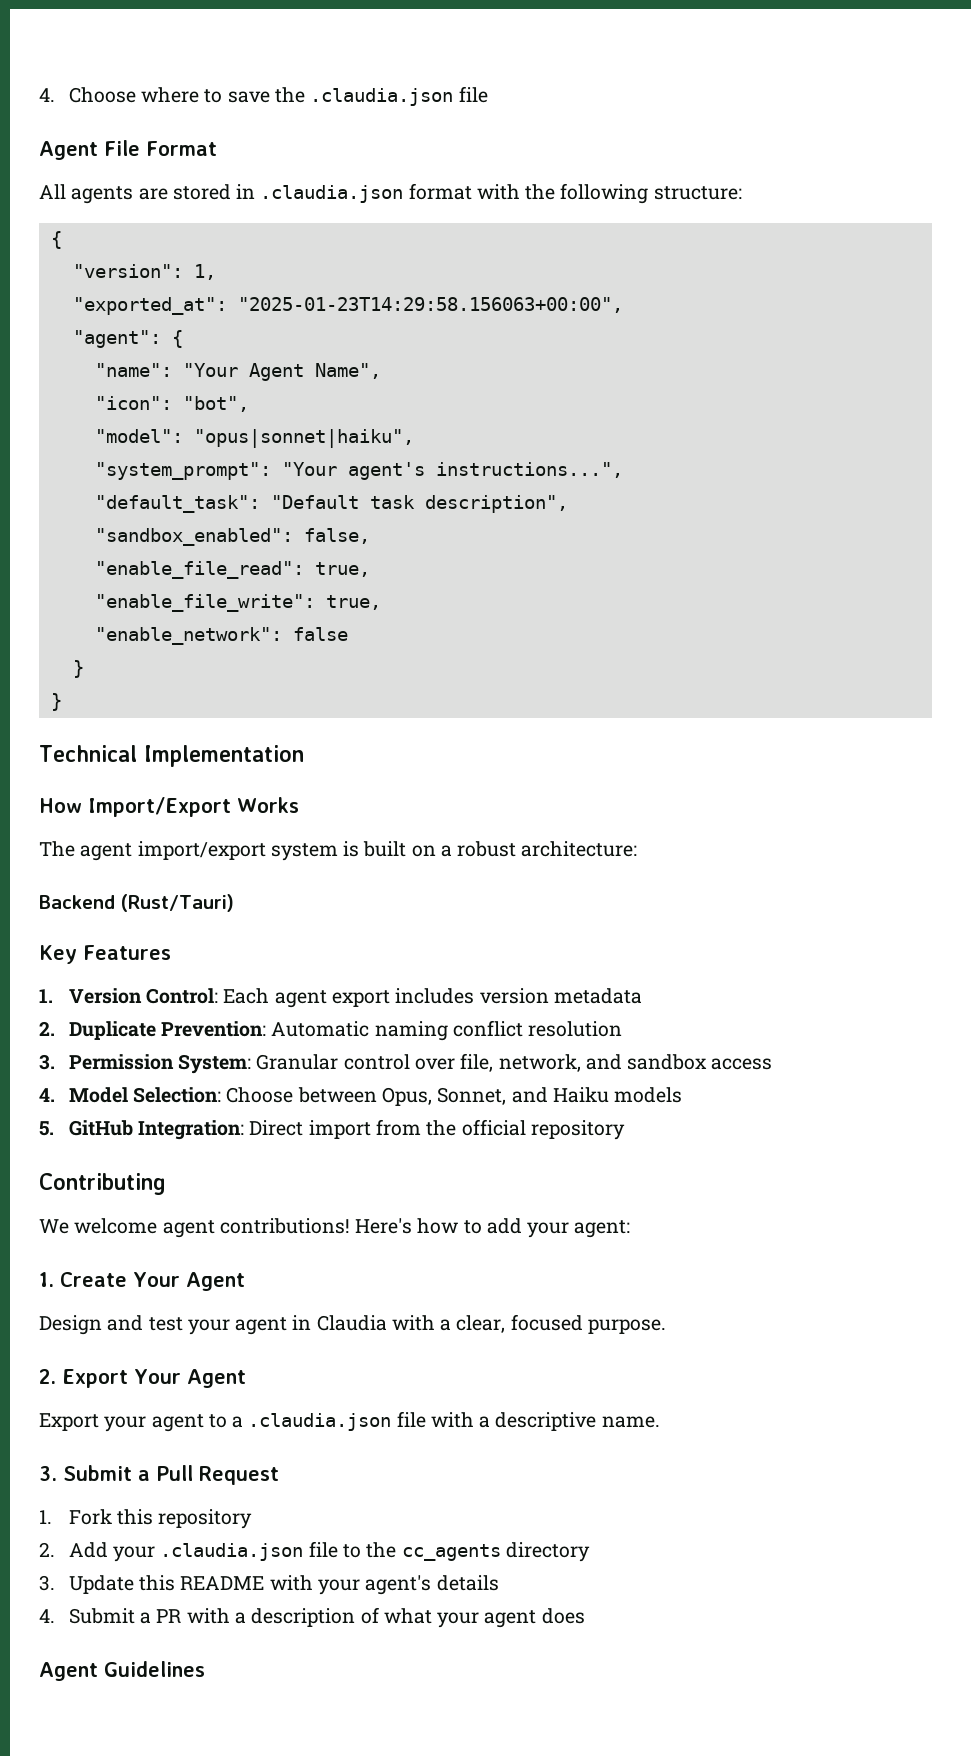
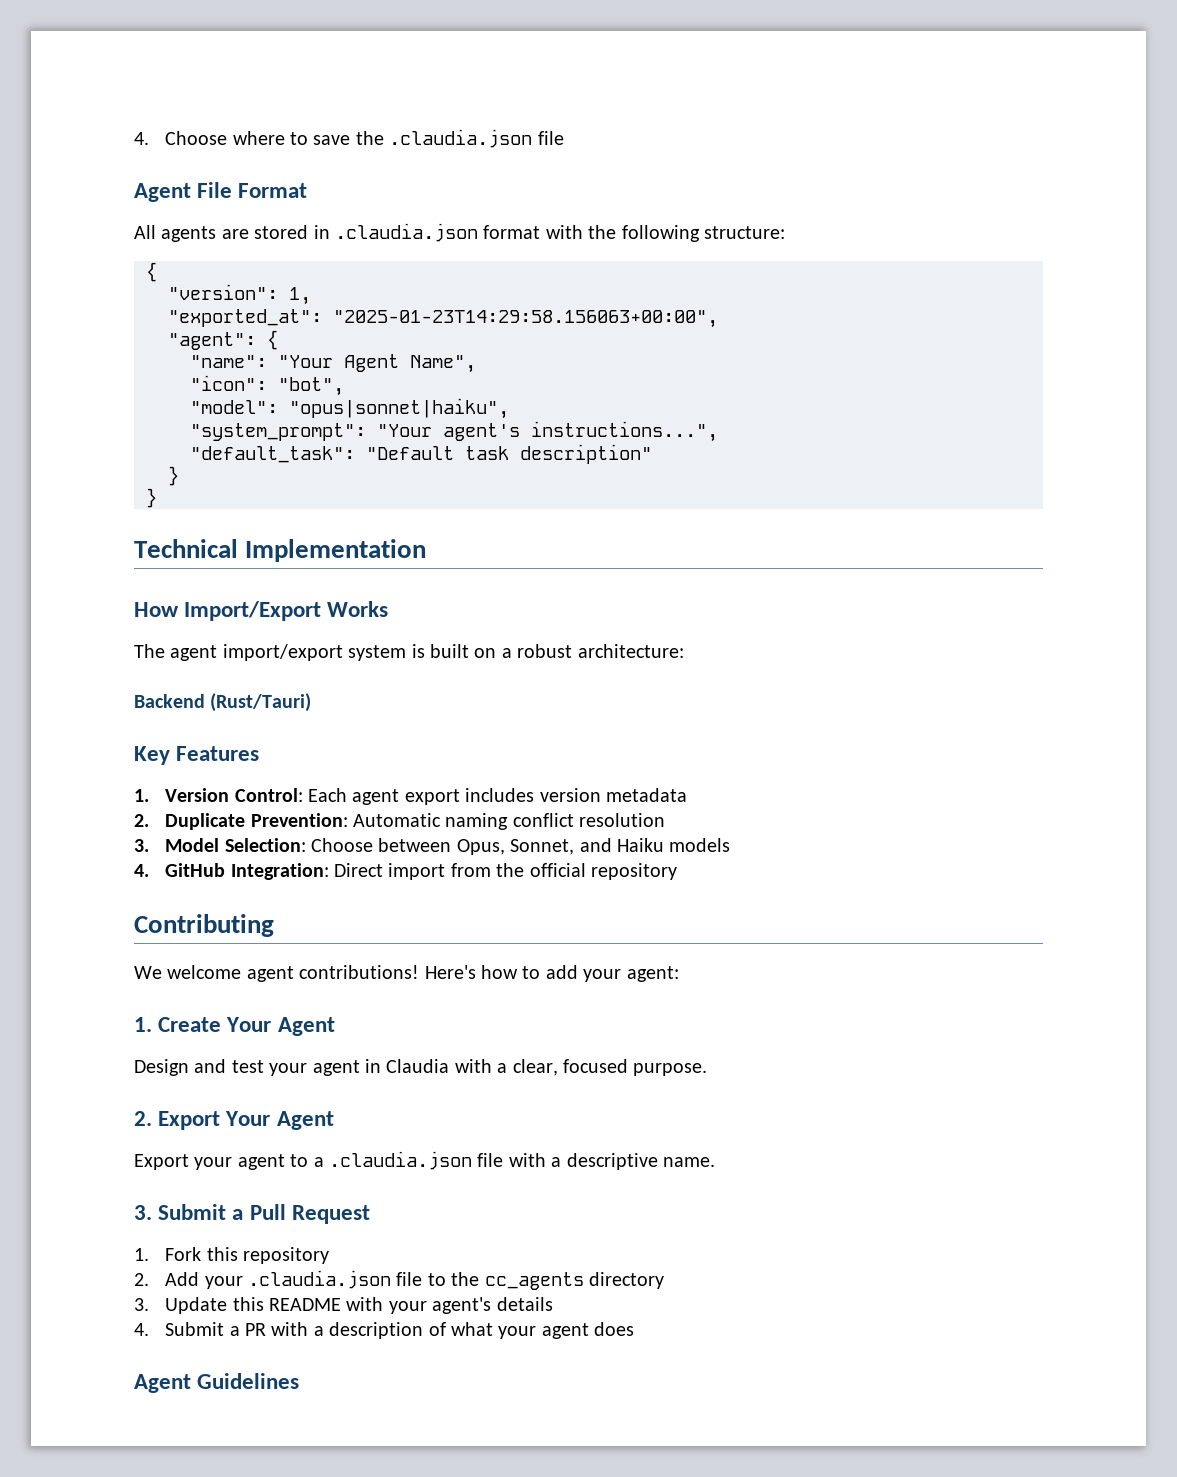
[424,495,568,513] [94,528,370,546] [94,561,370,579] [94,594,381,612] [94,627,348,645] description", // "sandbox_enabled": false, // "enable_file_read": true, // "enable_file_write": true, // "enable_network": false -> [520,444,652,464] description"
[68,1053,773,1074] [39,1088,55,1102] Permission System: Granular control over file, network, and sandbox access // 4. -> (149, 845) none
[39,1121,54,1136] 5. -> [134,864,149,877] 4.

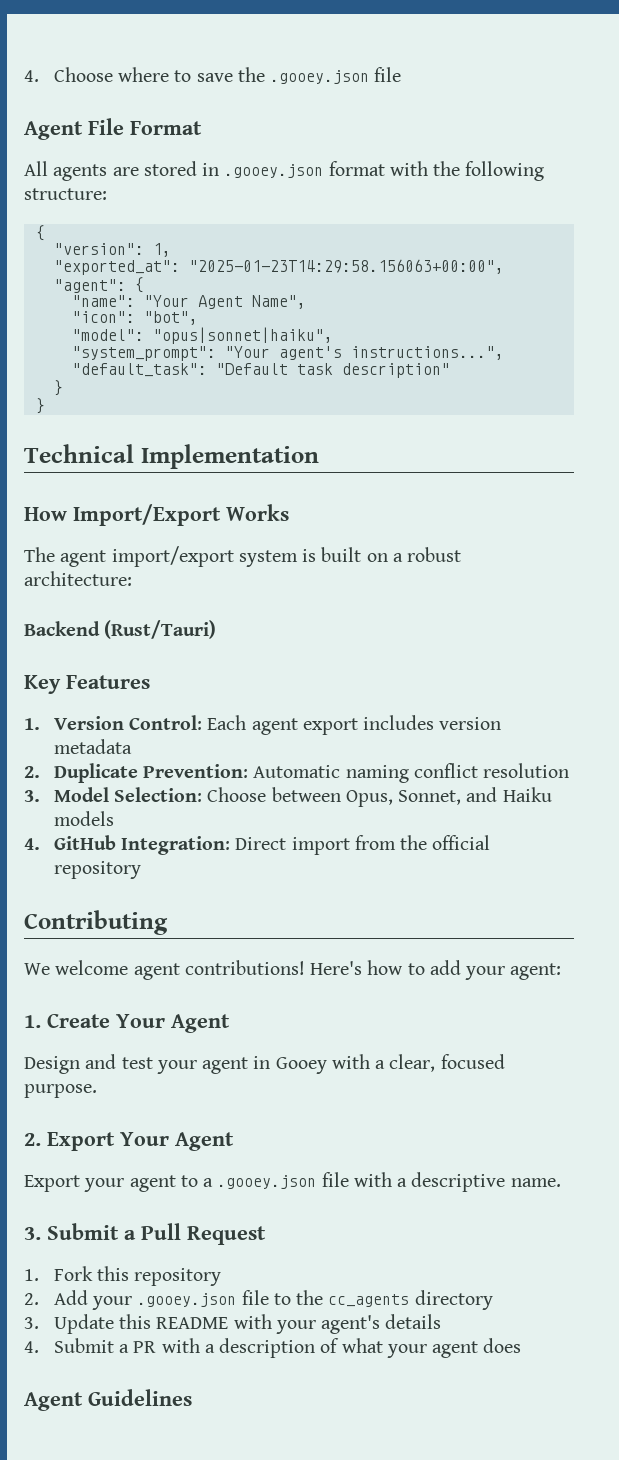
[389,129,533,148] .claudia.json -> [270,70,370,84] .gooey.json
[335,223,478,242] .claudia.json -> [224,164,324,178] .gooey.json
[386,1059,450,1073] Claudia -> [275,1057,327,1074] Gooey
[329,1151,472,1170] .claudia.json -> [217,1175,317,1189] .gooey.json
[248,1270,392,1289] .claudia.json -> [137,1293,237,1307] .gooey.json

